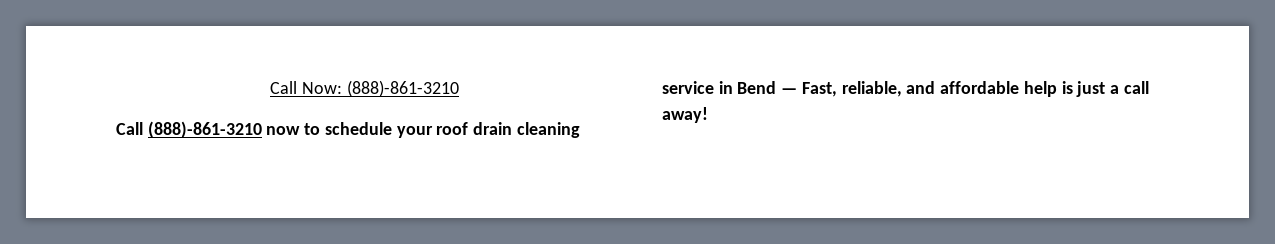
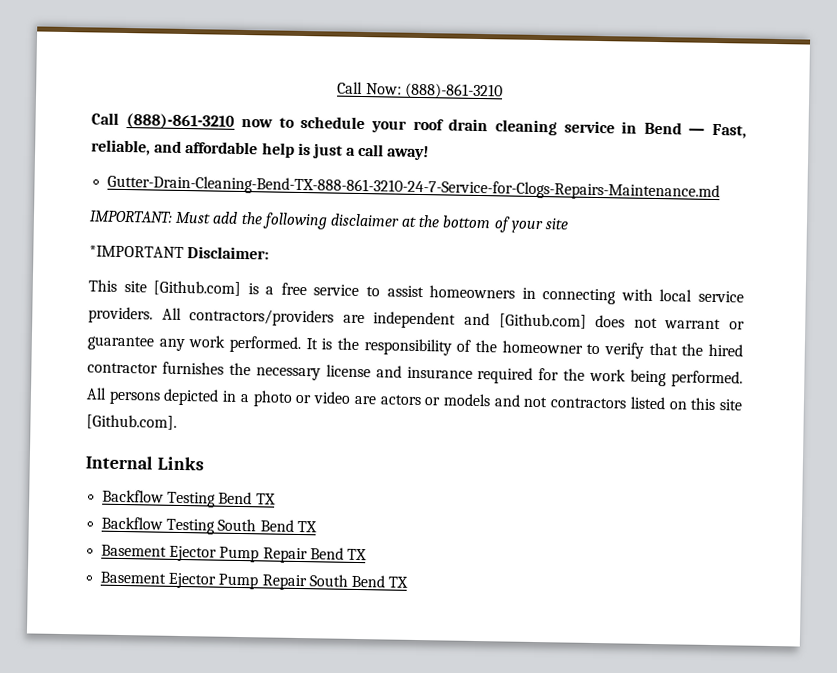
(708, 115) none -> [107,174,721,202] [89,210,570,234] [89,245,270,260] [88,279,744,305] [88,306,746,330] [87,335,743,359] [87,361,743,388] [86,387,742,411] [86,414,177,430] [85,455,204,471] [102,489,276,508] [101,516,317,535] [101,544,367,564] [100,571,409,591] // Gutter-Drain-Cleaning-Bend-TX-888-861-3210-24-7-Service-for-Clogs-Repairs-Maintenance.md // IMPORTANT: Must add the following disclaimer at the bottom of your site // *IMPORTANT Disclaimer: // This site [Github.com] is a free service to assist homeowners in connecting with local service providers. All contractors/providers are independent and [Github.com] does not warrant or guarantee any work performed. It is the responsibility of the homeowner to verify that the hired contractor furnishes the necessary license and insurance required for the work being performed. All persons depicted in a photo or video are actors or models and not contractors listed on this site [Github.com]. // Internal Links // Backflow Testing Bend TX // Backflow Testing South Bend TX // Basement Ejector Pump Repair Bend TX // Basement Ejector Pump Repair South Bend TX

